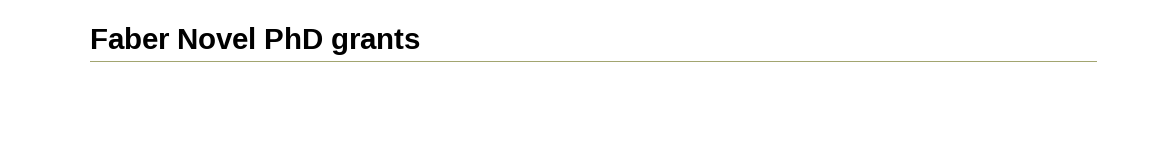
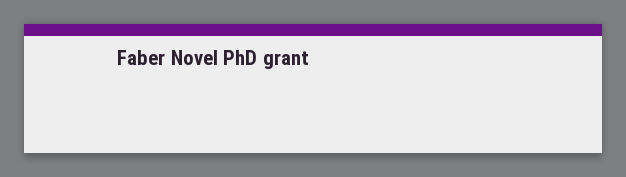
[331,29,420,55] grants -> [262,51,309,69] grant

